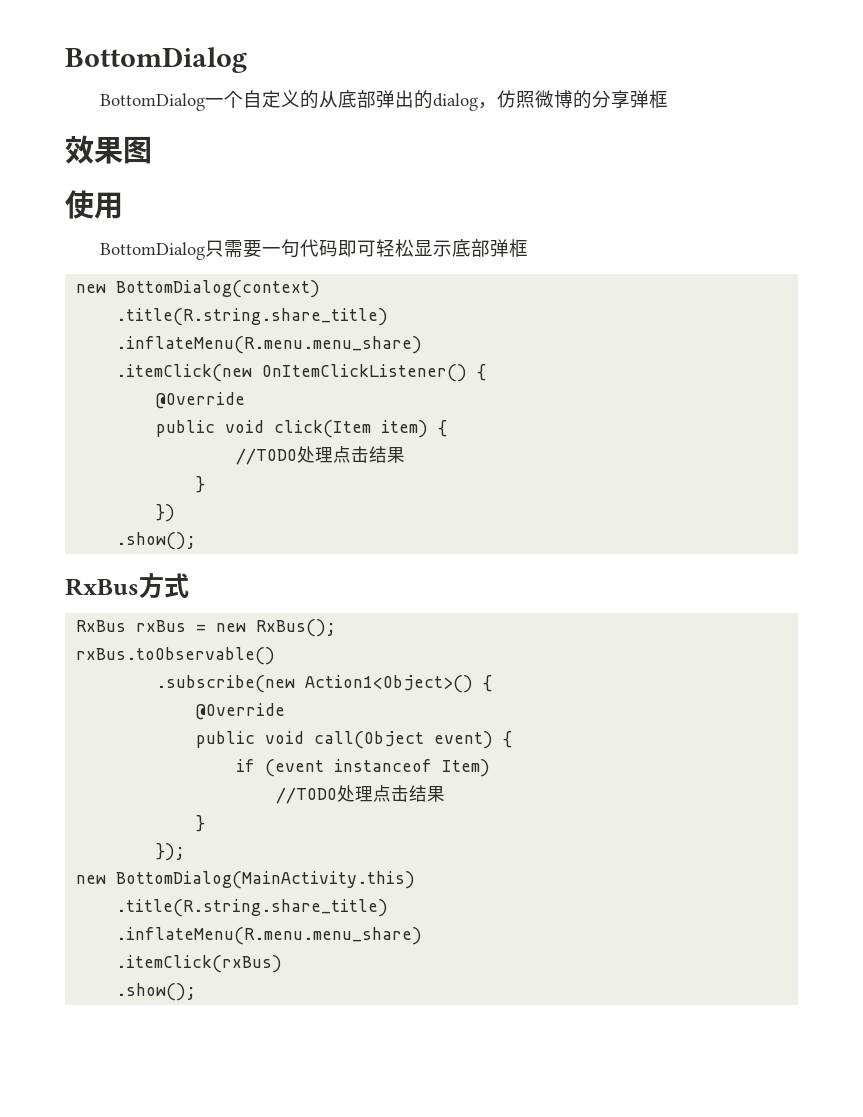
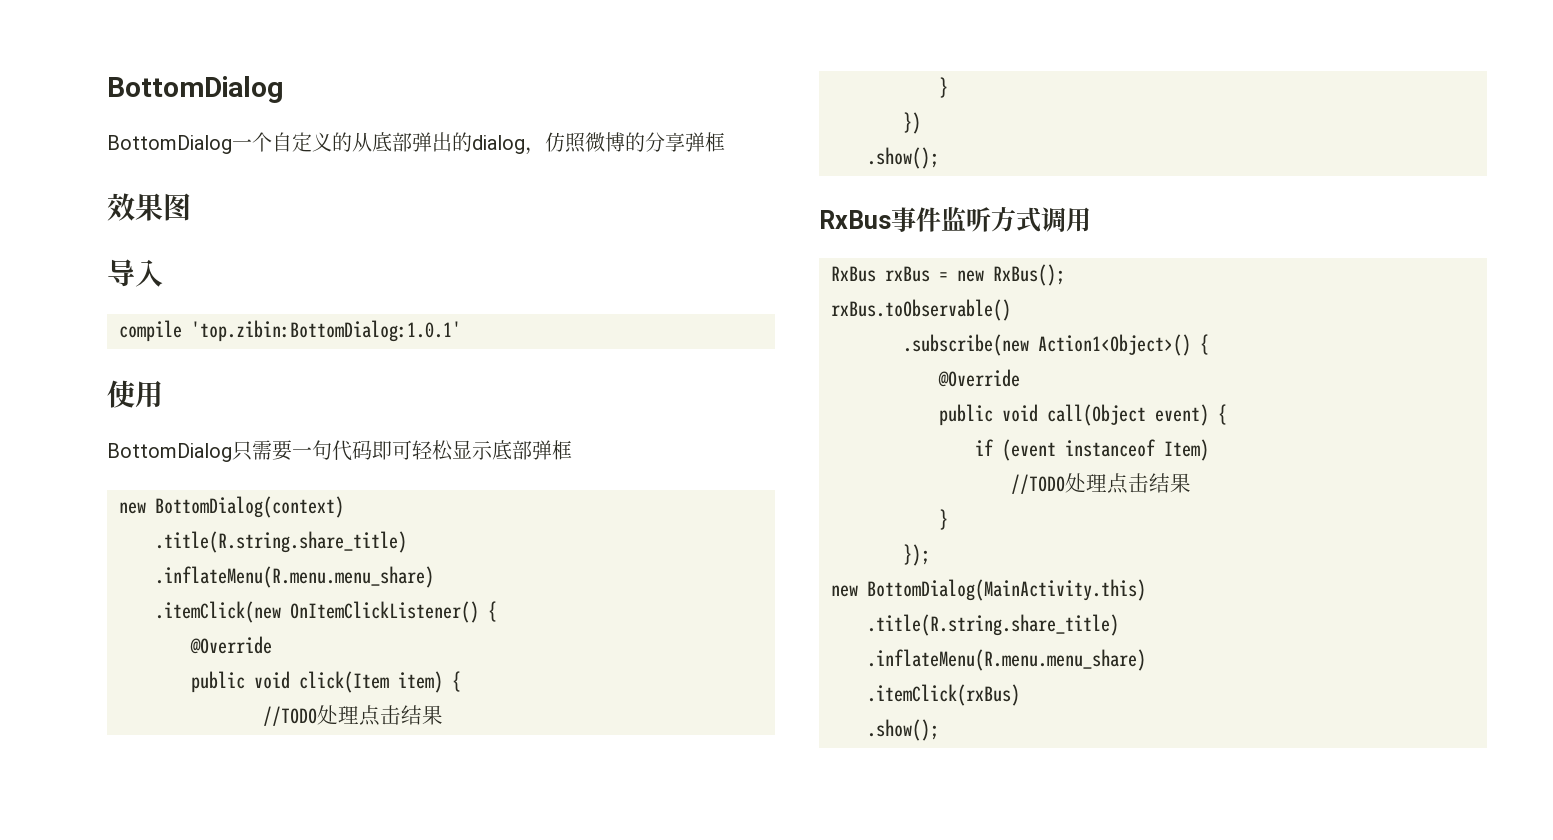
(152, 150) none -> [107,259,163,287] [119,320,461,342] // 导入 // compile 'top.zibin:BottomDialog:1.0.1'
(139, 587) none -> [891,207,991,232] 事件监听
(189, 585) none -> [1041,207,1091,232] 调用

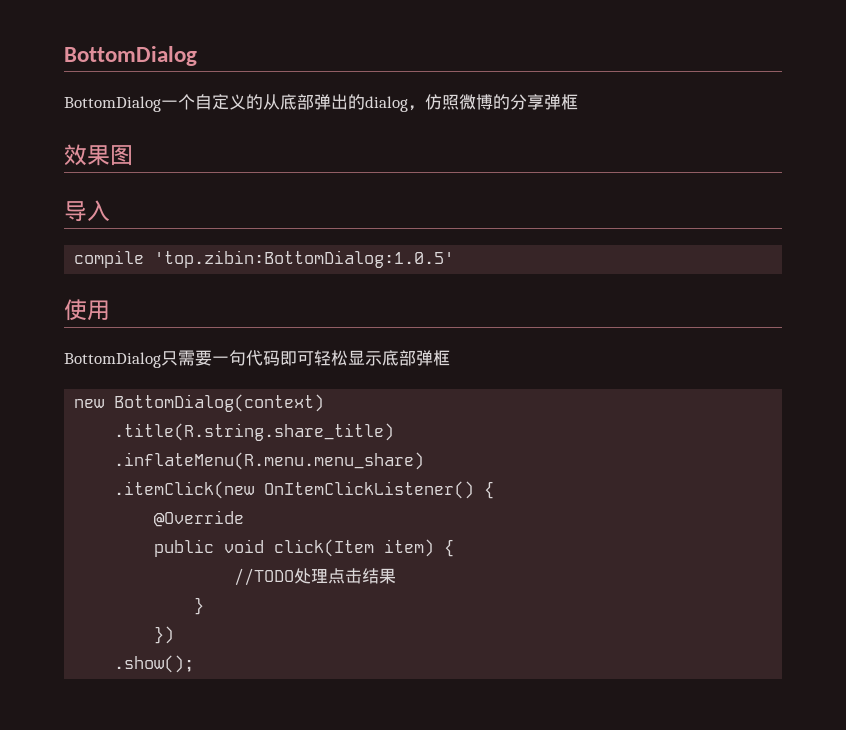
[191,320,461,342] 'top.zibin:BottomDialog:1.0.1' -> [154,250,455,268] 'top.zibin:BottomDialog:1.0.5'
[819,207,1091,233] [831,264,1065,286] [831,299,1011,321] [903,334,1209,356] [938,369,1020,387] [939,404,1227,426] [975,439,1209,461] [1011,473,1191,494] [939,509,948,530] [903,544,930,566] [831,579,1146,601] [867,614,1119,636] [867,649,1146,671] [867,684,1020,706] [867,719,939,741] // RxBus事件监听方式调用 // RxBus rxBus = new RxBus(); // rxBus.toObservable() // .subscribe(new Action1<Object>() { // @Override // public void call(Object event) { // if (event instanceof Item) // //TODO处理点击结果 // } // }); // new BottomDialog(MainActivity.this) // .title(R.string.share_title) // .inflateMenu(R.menu.menu_share) // .itemClick(rxBus) // .show(); -> (195, 664) none

